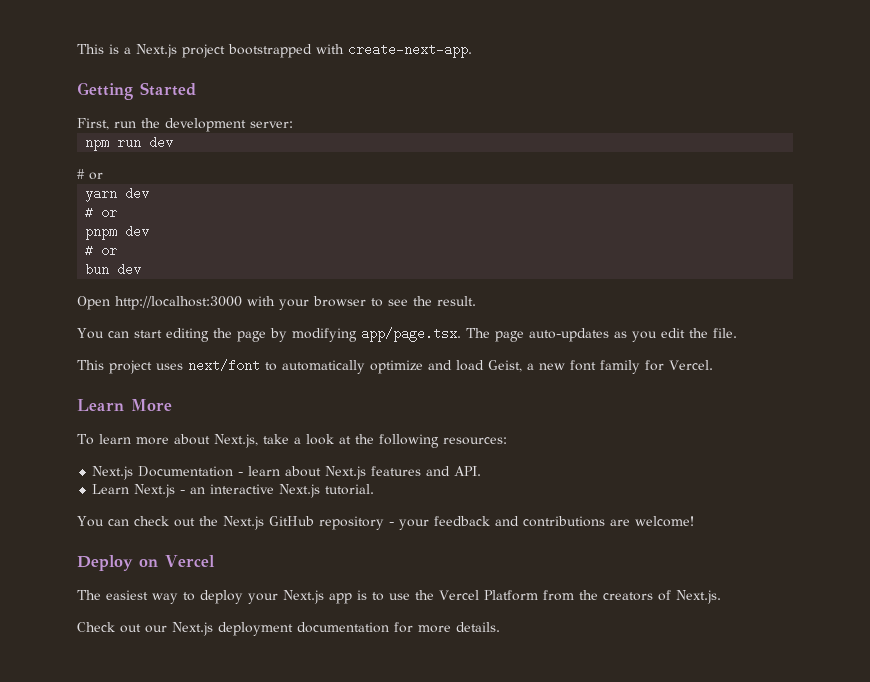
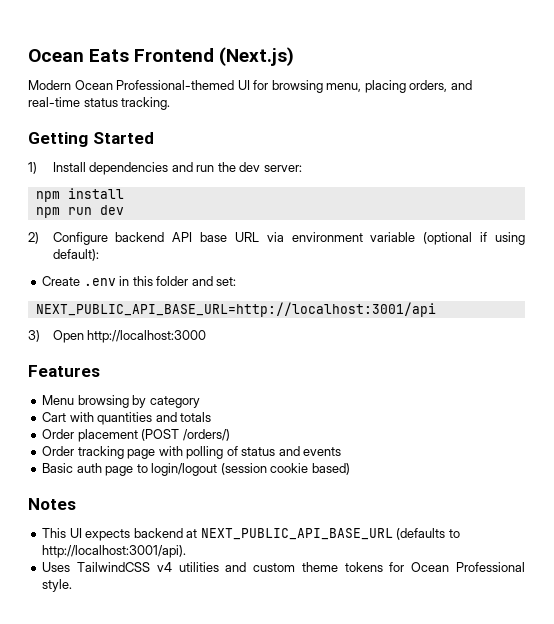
[77,43,472,58] [77,82,196,100] [77,118,109,130] This is a Next.js project bootstrapped with create-next-app. // Getting Started // First, -> [28,47,295,66] [28,80,472,93] [28,97,171,110] [28,132,154,147] [28,162,193,175] Ocean Eats Frontend (Next.js) // Modern Ocean Professional-themed UI for browsing menu, placing orders, and real-time status tracking. // Getting Started // 1) Install dependencies and
[165,118,246,132] development -> [239,162,261,172] dev
(293, 124) none -> [35,188,124,202] // npm install
[77,169,103,180] [85,187,150,202] [85,206,118,219] [85,225,150,240] [85,244,118,257] [85,263,142,276] [77,296,476,310] [77,327,737,342] [77,359,713,374] [77,399,172,411] [77,434,507,448] [92,466,482,480] [92,484,375,498] [77,516,694,530] [77,555,215,571] [77,590,721,604] [77,622,500,636] # or // yarn dev // # or // pnpm dev // # or // bun dev // Open http://localhost:3000 with your browser to see the result. // You can start editing the page by modifying app/page.tsx. The page auto-updates as you edit the file. // This project uses next/font to automatically optimize and load Geist, a new font family for Vercel. // Learn More // To learn more about Next.js, take a look at the following resources: // Next.js Documentation - learn about Next.js features and API. // Learn Next.js - an interactive Next.js tutorial. // You can check out the Next.js GitHub repository - your feedback and contributions are welcome! // Deploy on Vercel // The easiest way to deploy your Next.js app is to use the Vercel Platform from the creators of Next.js. // Check out our Next.js deployment documentation for more details. -> [28,232,525,245] [52,249,99,261] [42,276,237,286] [35,302,436,317] [28,330,207,343] [28,365,100,377] [42,395,200,408] [42,412,212,425] [42,429,230,442] [42,446,342,459] [42,463,350,476] [28,498,76,510] [42,528,460,541] [42,545,187,558] [42,562,525,572] [42,579,73,592] 2) Configure backend API base URL via environment variable (optional if using default): // Create .env in this folder and set: // NEXT_PUBLIC_API_BASE_URL=http://localhost:3001/api // 3) Open http://localhost:3000 // Features // Menu browsing by category // Cart with quantities and totals // Order placement (POST /orders/) // Order tracking page with polling of status and events // Basic auth page to login/logout (session cookie based) // Notes // This UI expects backend at NEXT_PUBLIC_API_BASE_URL (defaults to http://localhost:3001/api). // Uses TailwindCSS v4 utilities and custom theme tokens for Ocean Professional style.

